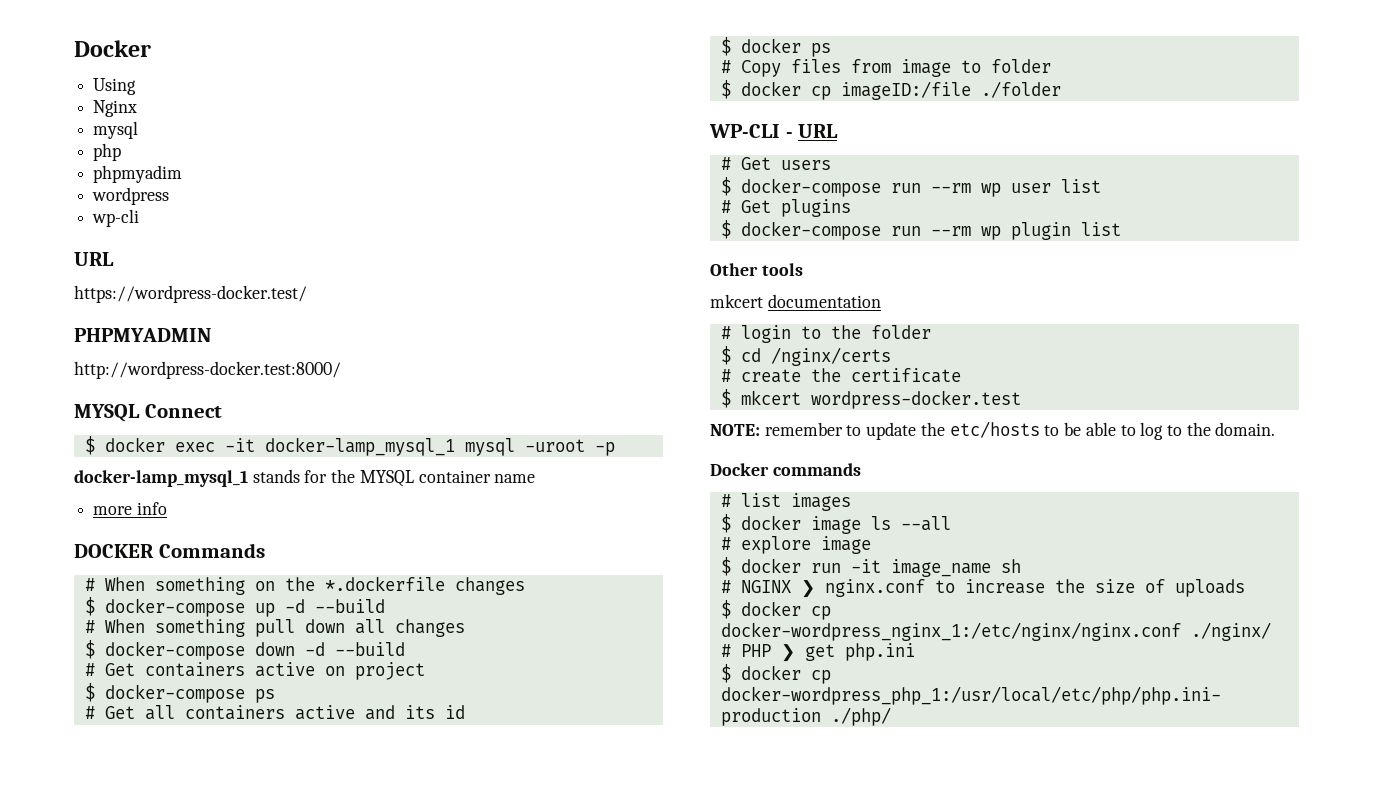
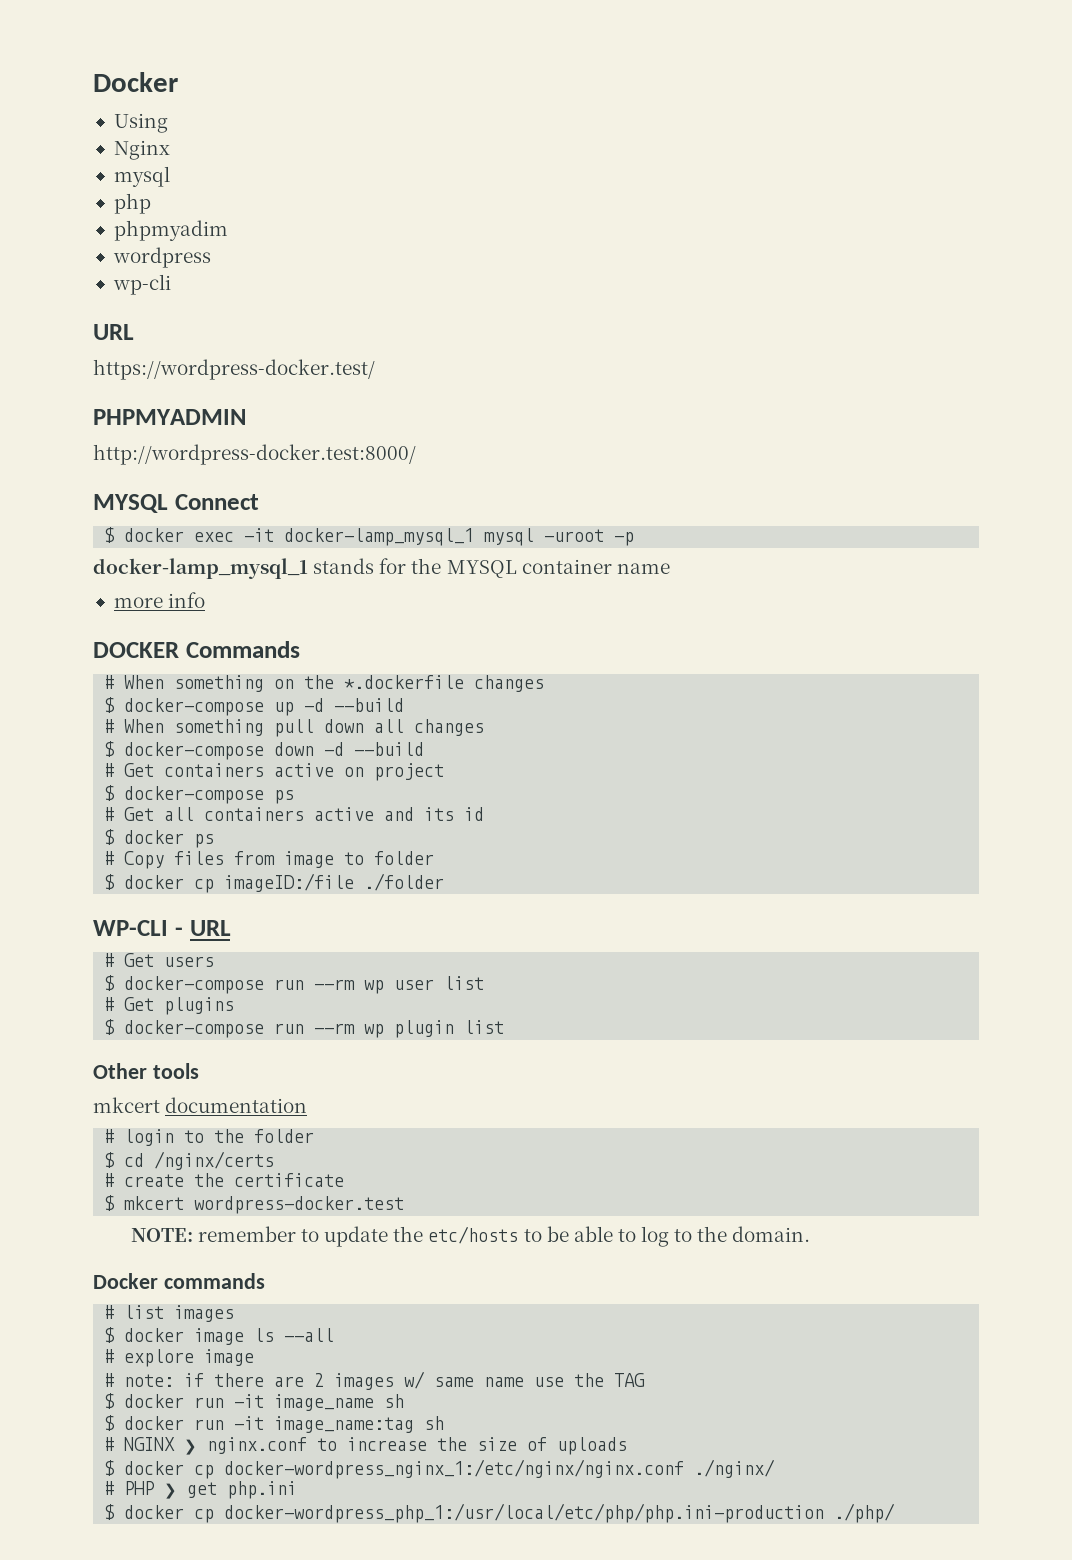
(871, 545) none -> [104,1371,646,1390] // # note: if there are 2 images w/ same name use the TAG
(1021, 566) none -> [104,1415,445,1433] // $ docker run -it image_name:tag sh

